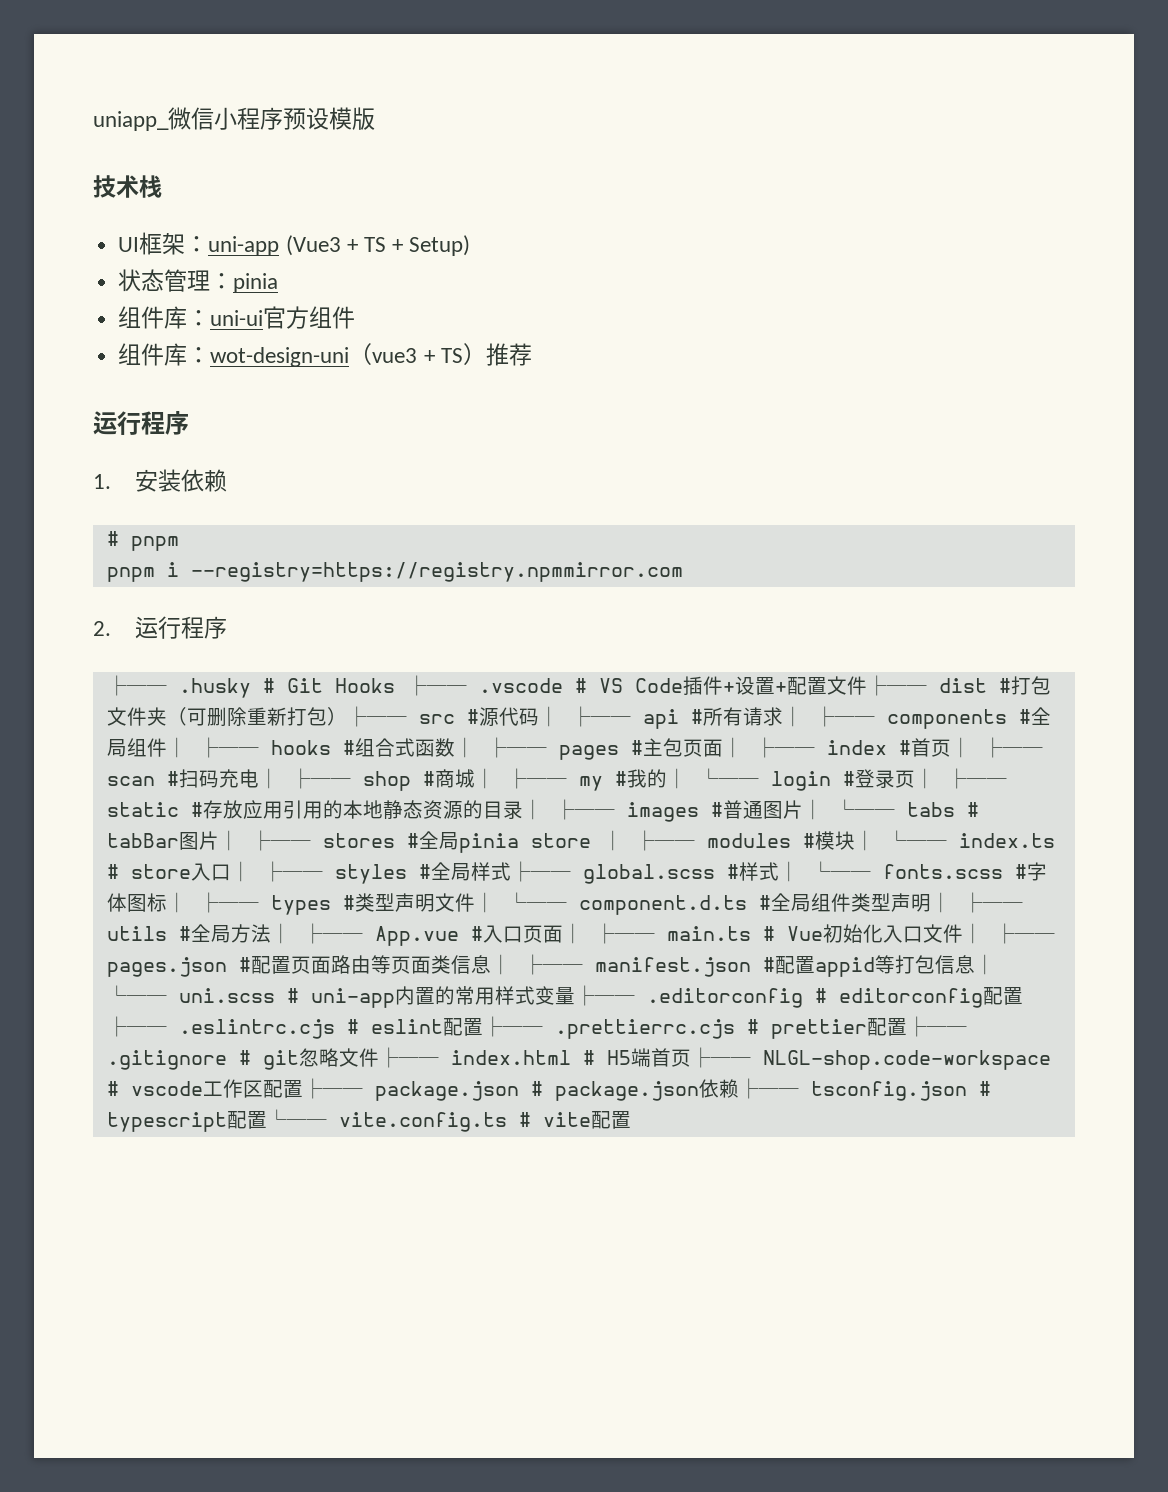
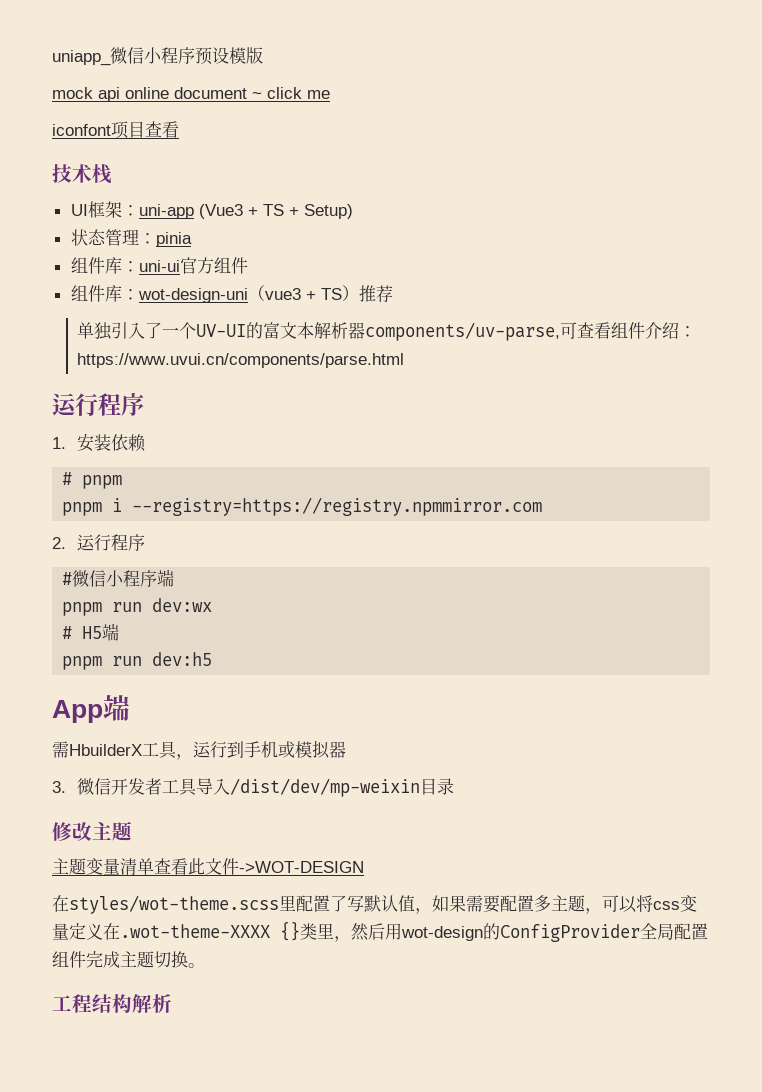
(375, 118) none -> [52,87,330,102] [52,121,179,139] // mock api online document ~ click me // iconfont项目查看
(532, 354) none -> [77,322,697,341] [77,353,405,368] // 单独引入了一个UV-UI的富文本解析器components/uv-parse,可查看组件介绍：https://www.uvui.cn/components/parse.html
[106,675,1051,698] [106,706,1051,729] [106,737,1043,760] [106,768,1007,791] [106,799,979,822] [106,830,1055,853] [106,861,1047,884] [106,892,1023,915] [106,923,1055,946] [106,954,995,977] [106,985,1023,1008] [106,1016,967,1039] [106,1047,1051,1070] [106,1078,991,1101] [106,1109,631,1132] ├── .husky # Git Hooks ├── .vscode # VS Code插件+设置+配置文件├── dist #打包文件夹（可删除重新打包）├── src #源代码│ ├── api #所有请求│ ├── components #全局组件│ ├── hooks #组合式函数│ ├── pages #主包页面│ ├── index #首页│ ├── scan #扫码充电│ ├── shop #商城│ ├── my #我的│ └── login #登录页│ ├── static #存放应用引用的本地静态资源的目录│ ├── images #普通图片│ └── tabs # tabBar图片│ ├── stores #全局pinia store │ ├── modules #模块│ └── index.ts # store入口│ ├── styles #全局样式├── global.scss #样式│ └── fonts.scss #字体图标│ ├── types #类型声明文件│ └── component.d.ts #全局组件类型声明│ ├── utils #全局方法│ ├── App.vue #入口页面│ ├── main.ts # Vue初始化入口文件│ ├── pages.json #配置页面路由等页面类信息│ ├── manifest.json #配置appid等打包信息│ └── uni.scss # uni-app内置的常用样式变量├── .editorconfig # editorconfig配置├── .eslintrc.cjs # eslint配置├── .prettierrc.cjs # prettier配置├── .gitignore # git忽略文件├── index.html # H5端首页├── NLGL-shop.code-workspace # vscode工作区配置├── package.json # package.json依赖├── tsconfig.json # typescript配置└── vite.config.ts # vite配置 -> [62,569,175,587] [62,598,213,616] [62,623,120,641] [62,652,213,670] [52,695,130,723] [52,740,346,760] [52,778,455,797] [52,821,132,841] [52,858,364,875] [52,895,697,914] [52,921,708,942] [52,951,205,968] [52,994,172,1013] #微信小程序端 // pnpm run dev:wx // # H5端 // pnpm run dev:h5 // App端 // 需HbuilderX工具，运行到手机或模拟器 // 3.微信开发者工具导入/dist/dev/mp-weixin目录 // 修改主题 // 主题变量清单查看此文件->WOT-DESIGN // 在styles/wot-theme.scss里配置了写默认值，如果需要配置多主题，可以将css变量定义在.wot-theme-XXXX {}类里，然后用wot-design的ConfigProvider全局配置组件完成主题切换。 // 工程结构解析

